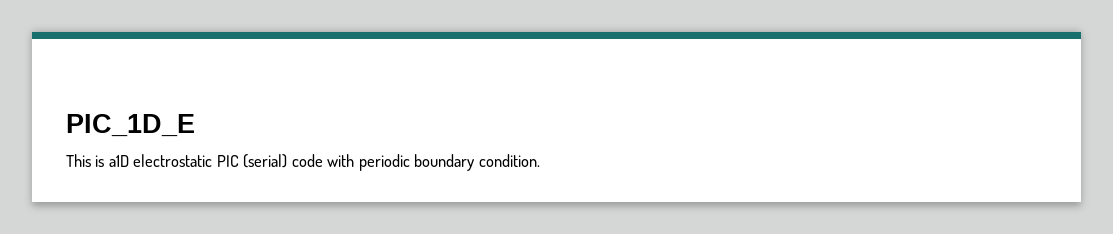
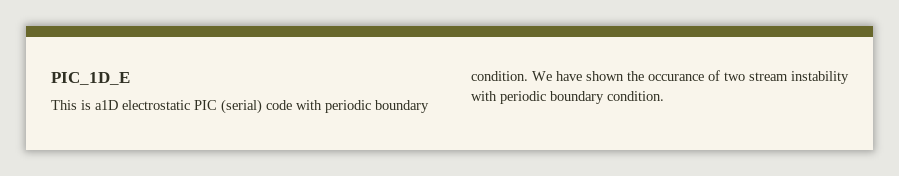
(540, 160) none -> [532,70,849,84] [471,91,664,104] We have shown the occurance of two stream instability with periodic boundary condition.

